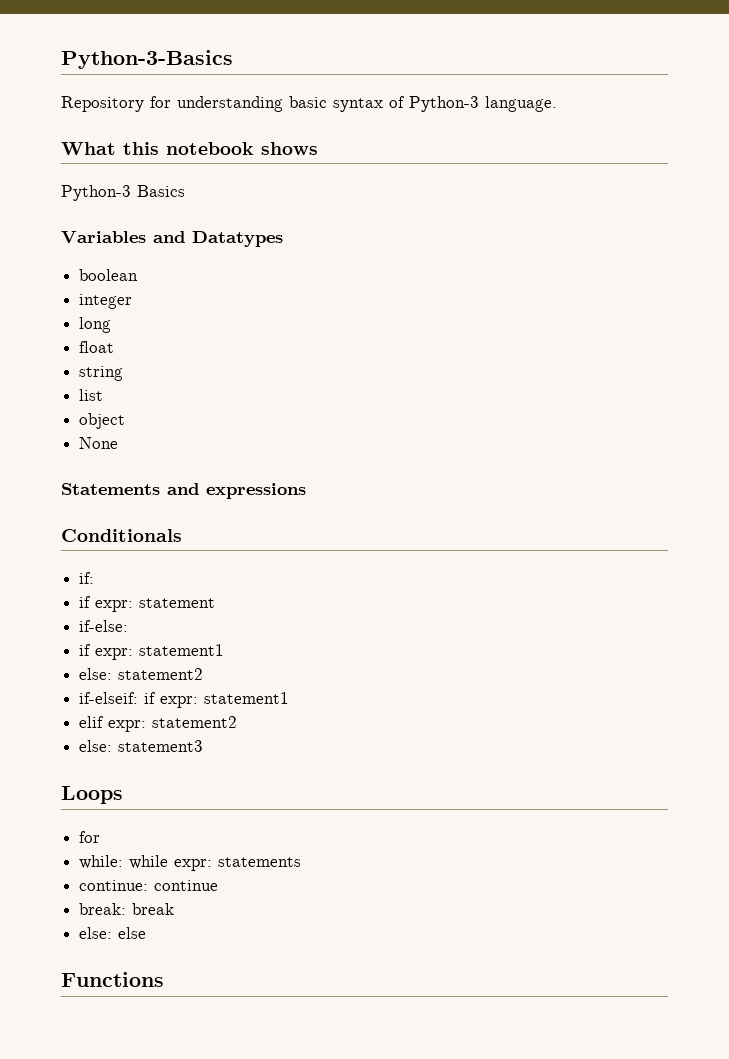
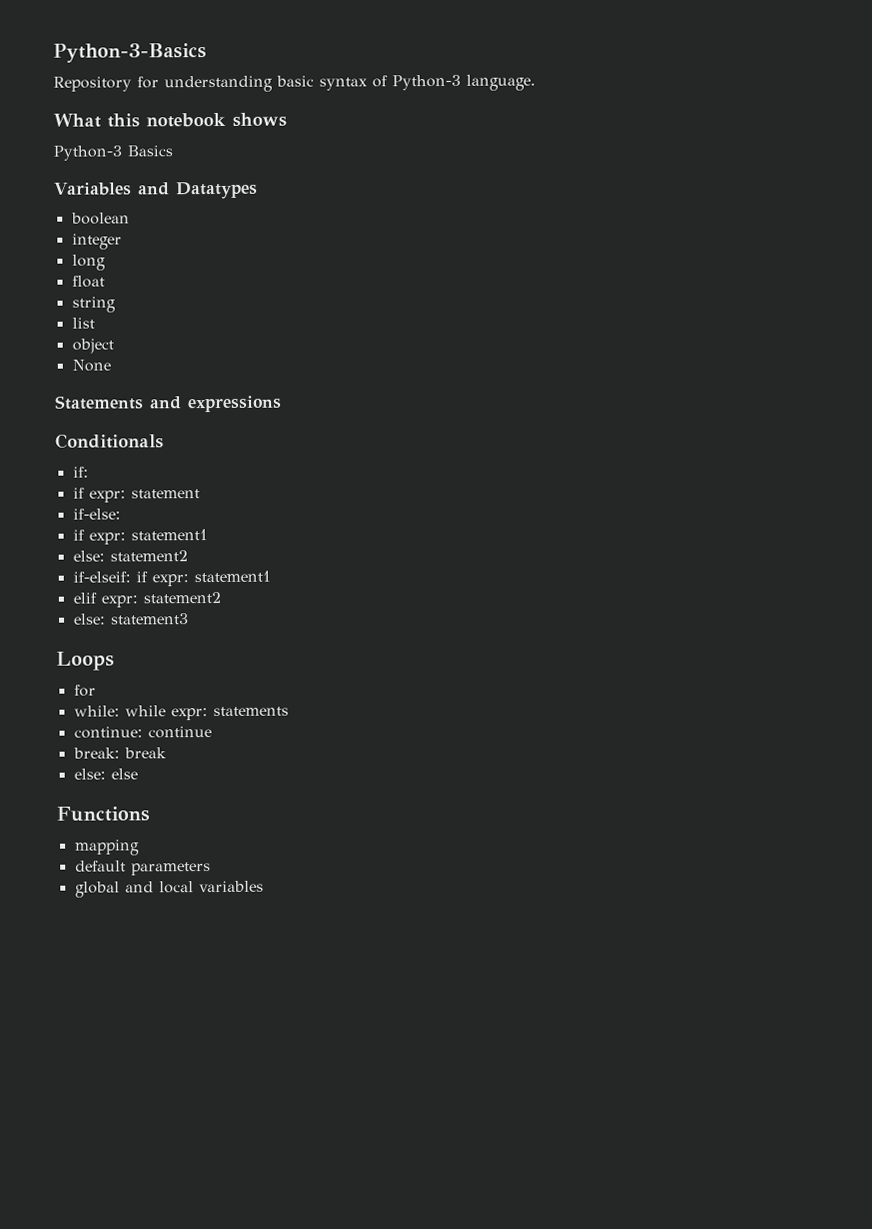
(164, 979) none -> [74,839,140,856] [74,860,211,876] [74,880,264,898] // mapping // default parameters // global and local variables

